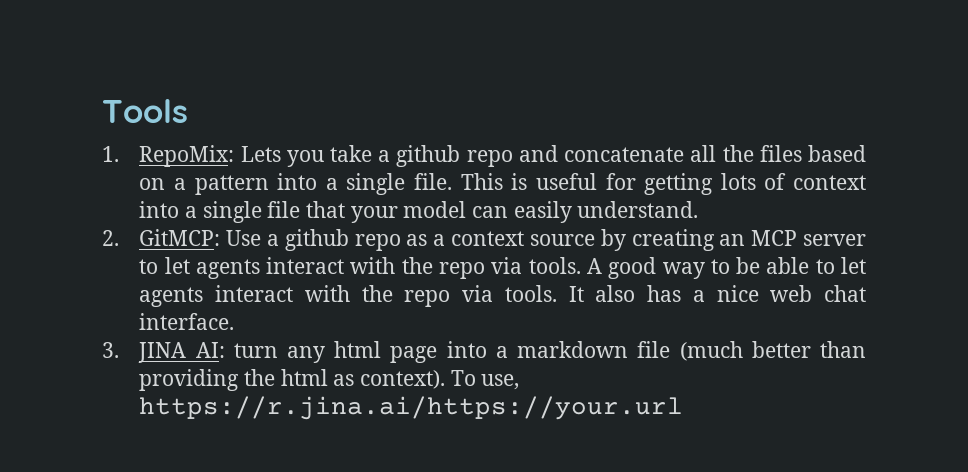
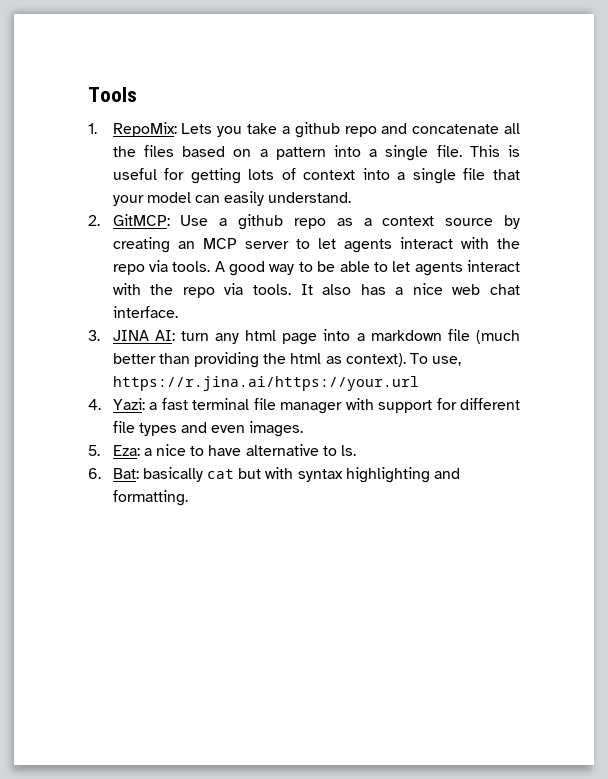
(684, 408) none -> [88,398,520,414] [112,421,304,437] [88,444,356,456] [88,467,460,483] [112,490,188,506] // 4. Yazi: a fast terminal file manager with support for different file types and even images. // 5. Eza: a nice to have alternative to ls. // 6. Bat: basically cat but with syntax highlighting and formatting.

